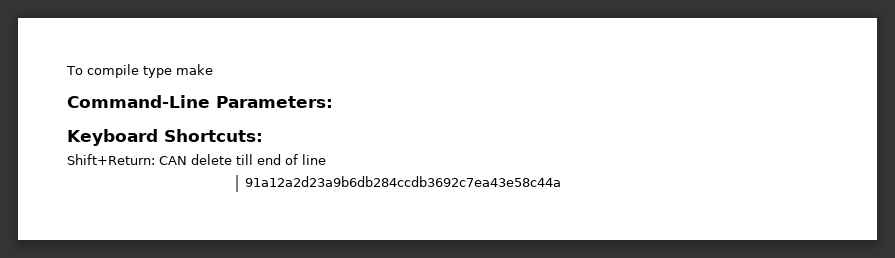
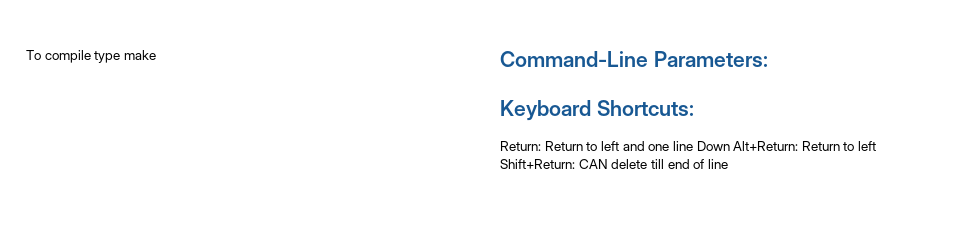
(263, 135) none -> [500,141,877,151] Return: Return to left and one line Down Alt+Return: Return to left
[245,176,562,187] // 91a12a2d23a9b6db284ccdb3692c7ea43e58c44a -> (728, 164) none

